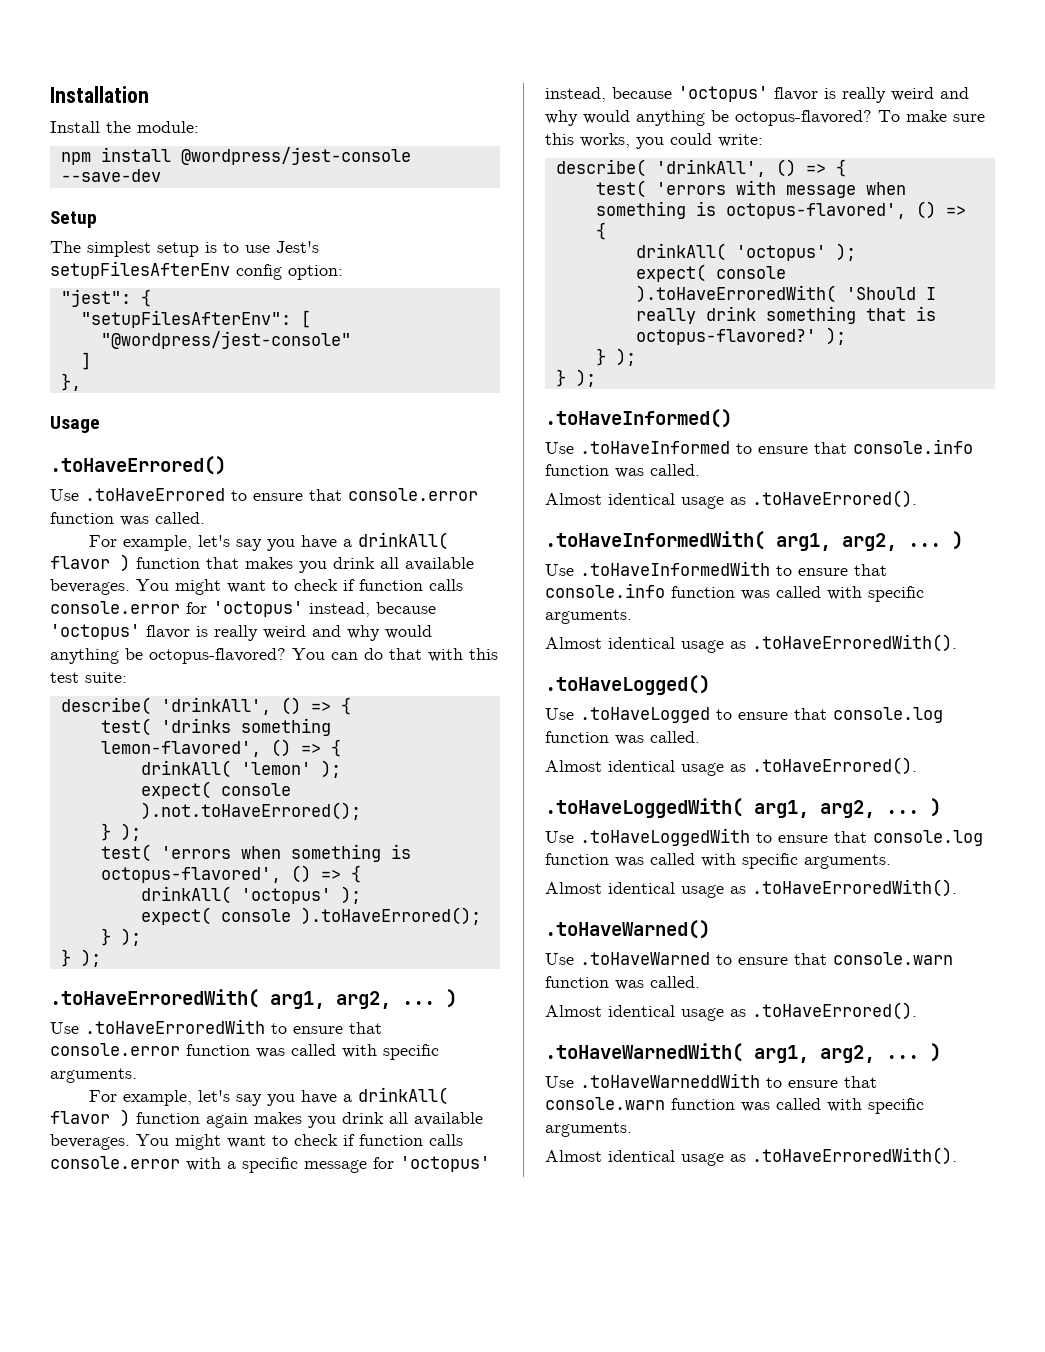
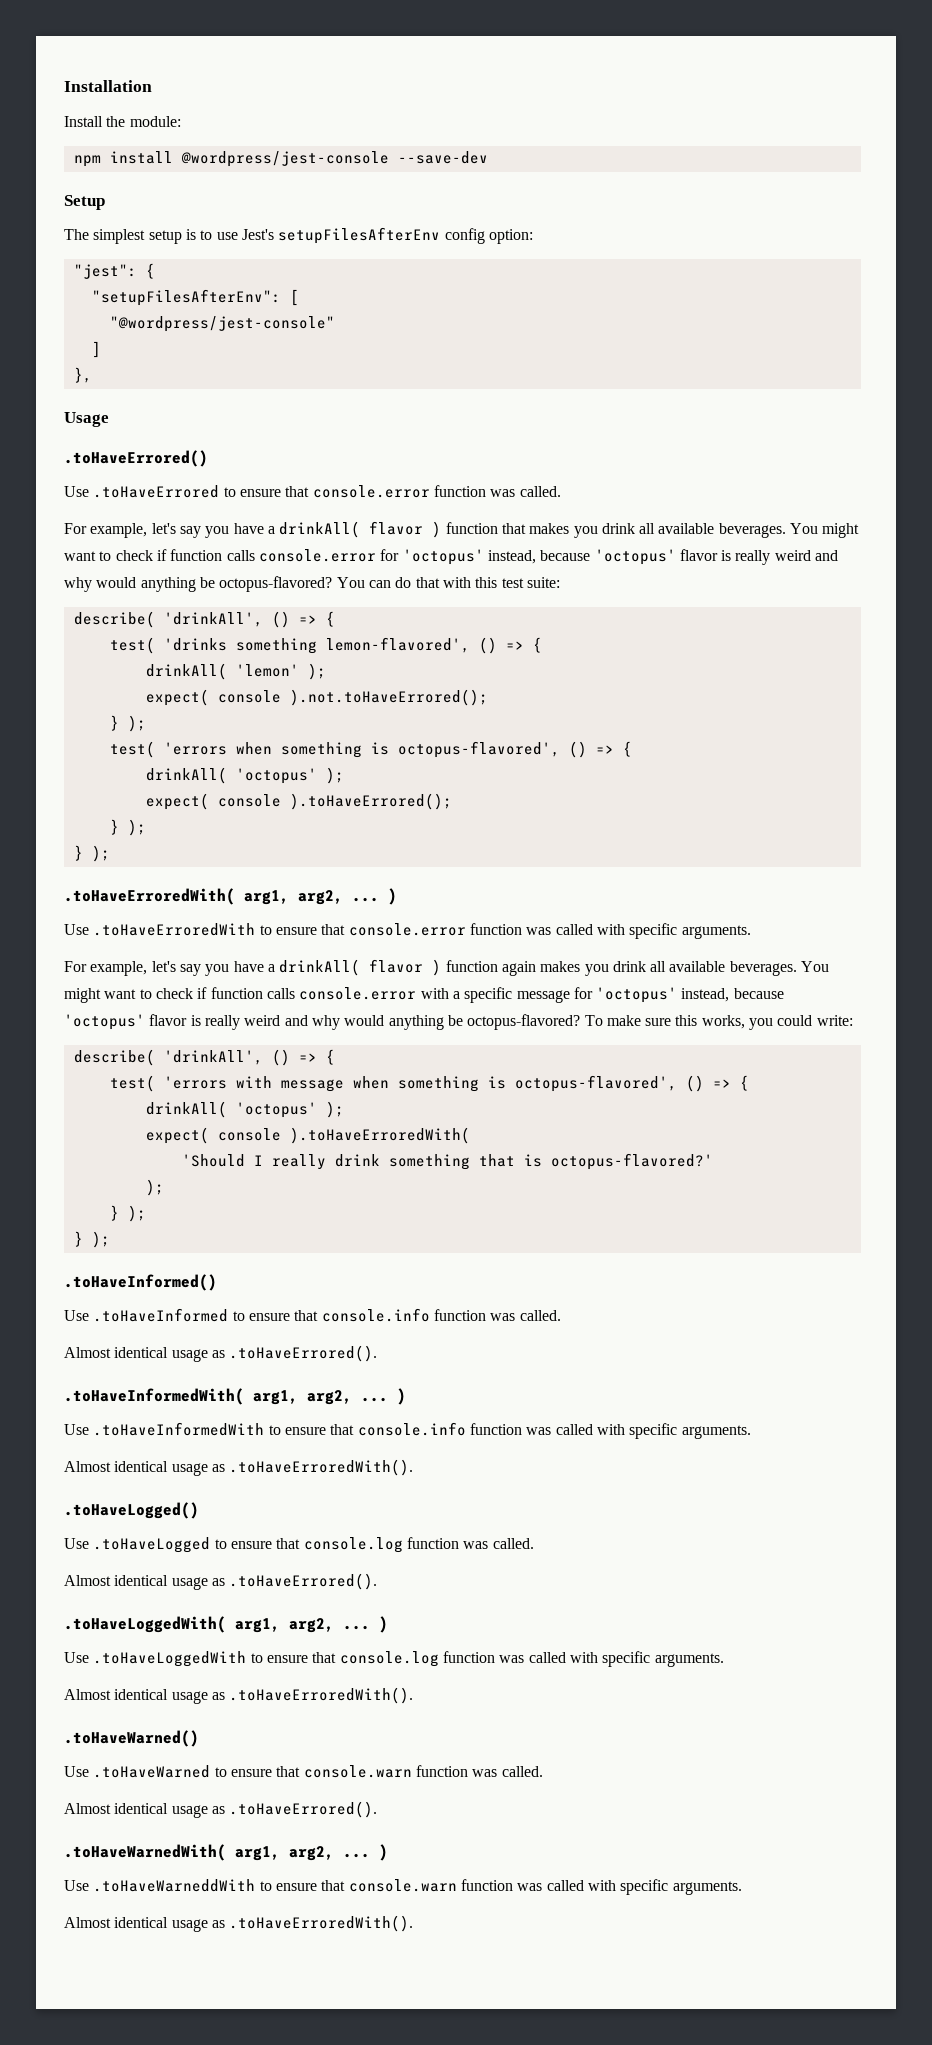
(836, 294) none -> (470, 1135) //
(816, 337) none -> (713, 1161) //

